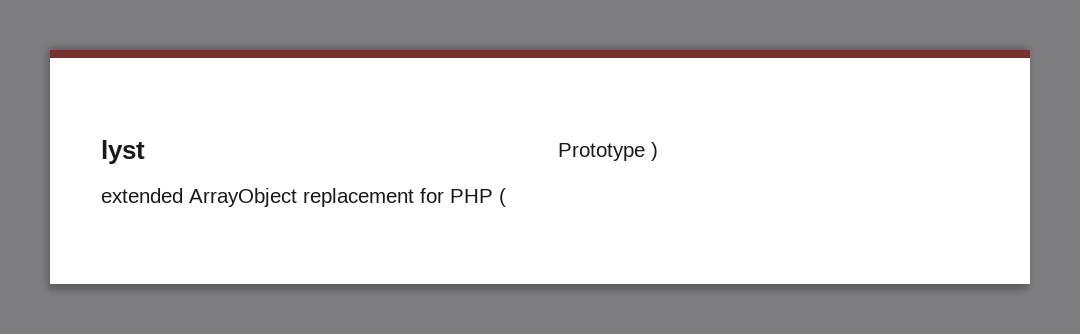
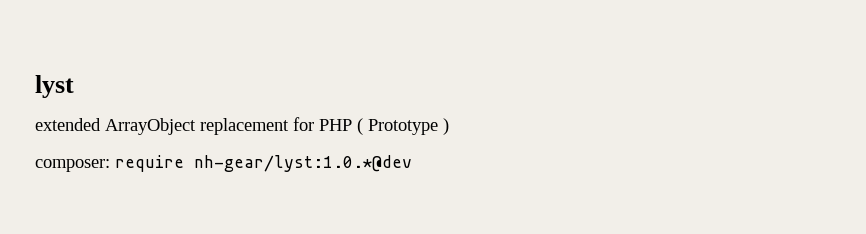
(658, 151) none -> [35,155,412,172] // composer: require nh-gear/lyst:1.0.*@dev

